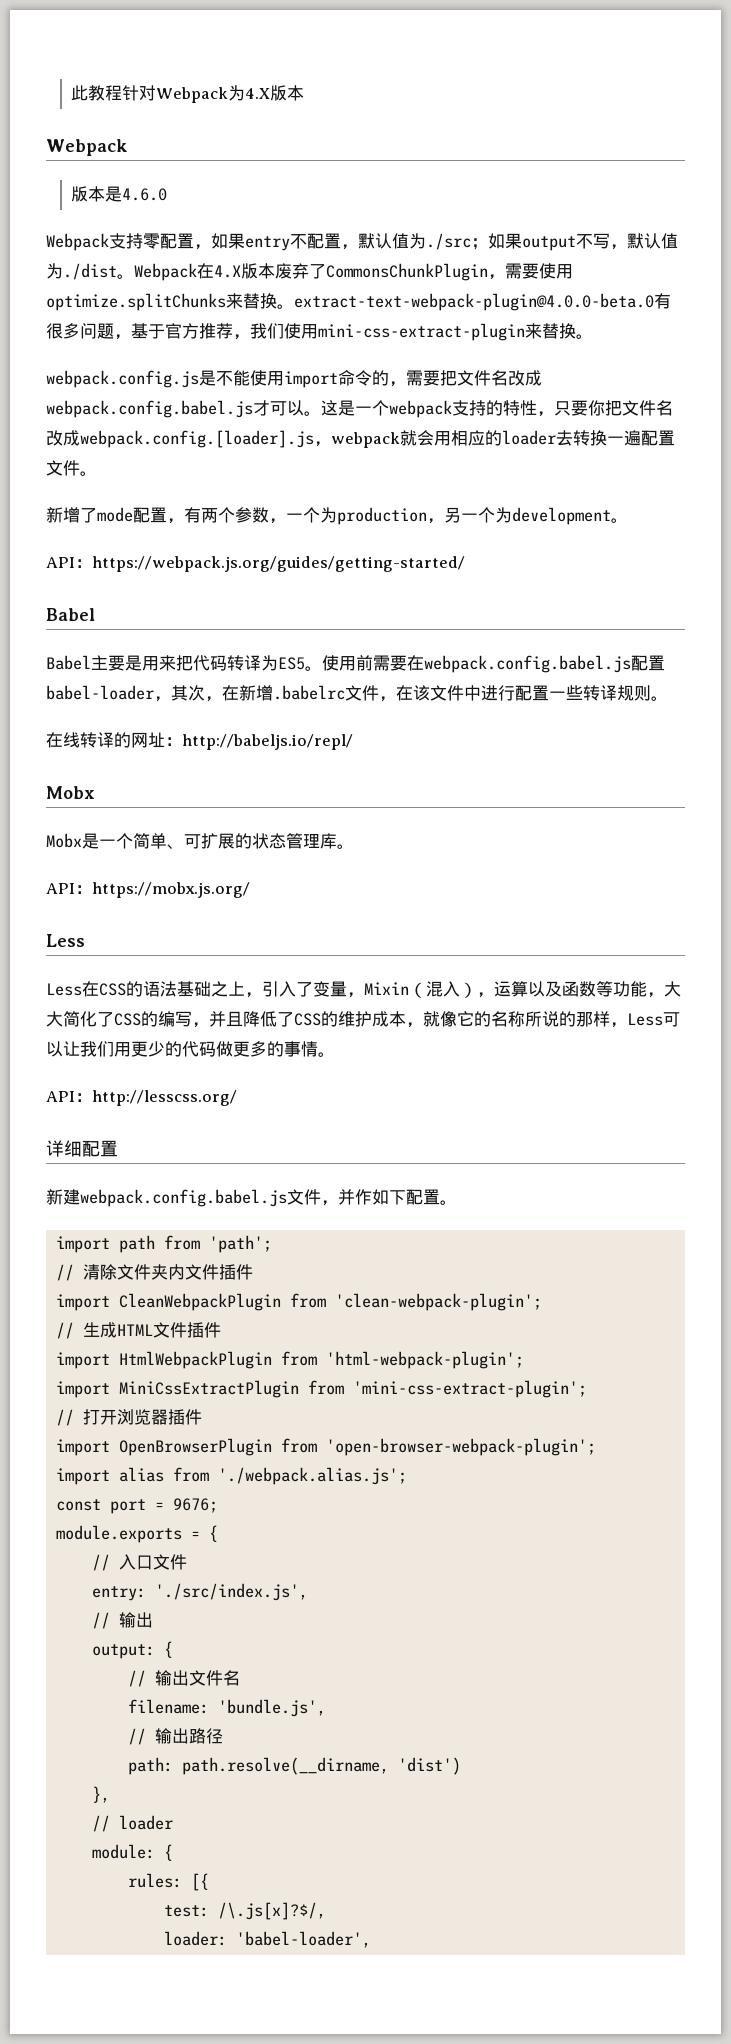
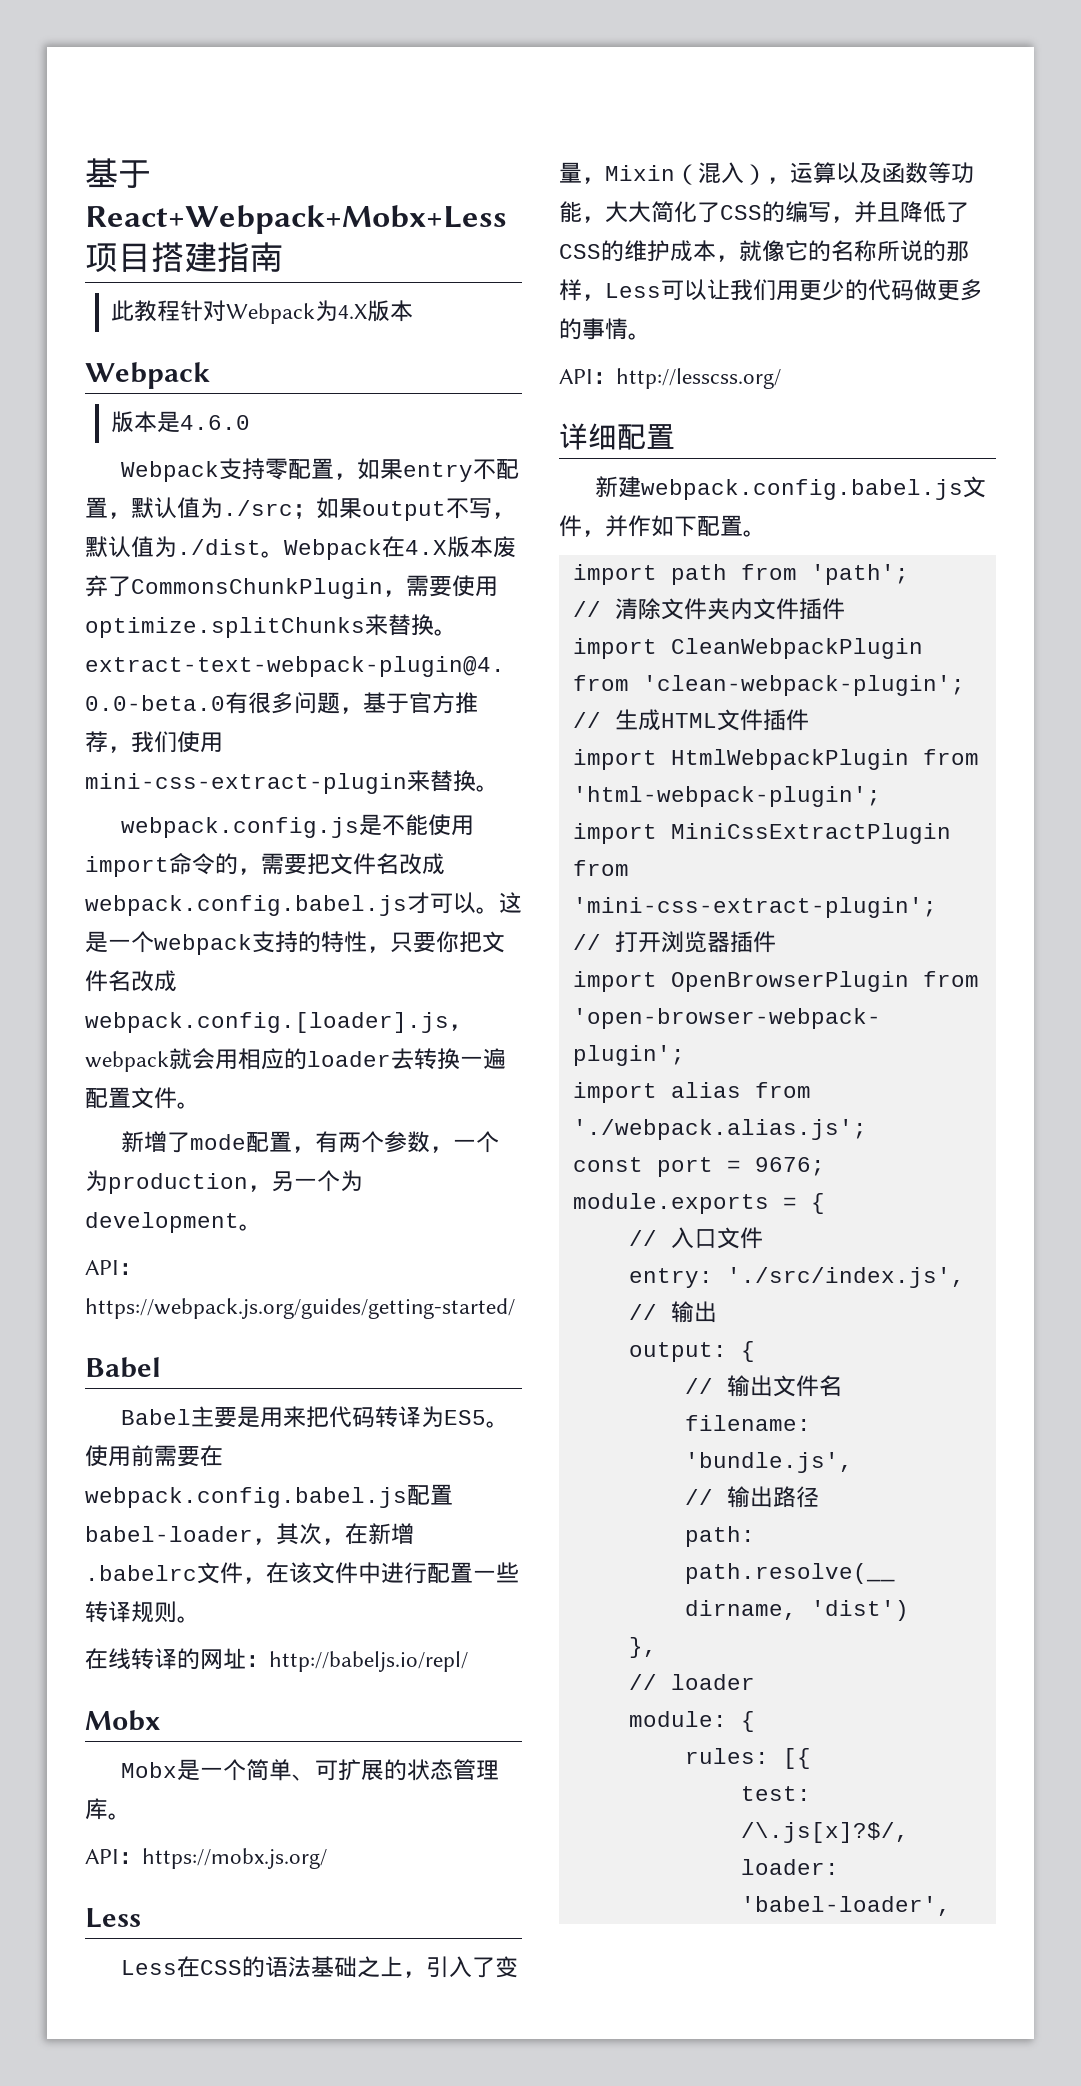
(71, 93) none -> [85,158,151,188] [85,205,507,234] [85,242,283,272] 基于React+Webpack+Mobx+Less项目搭建指南 //

